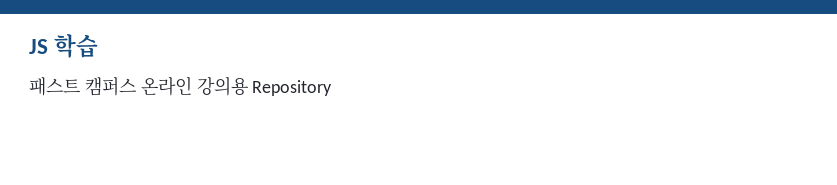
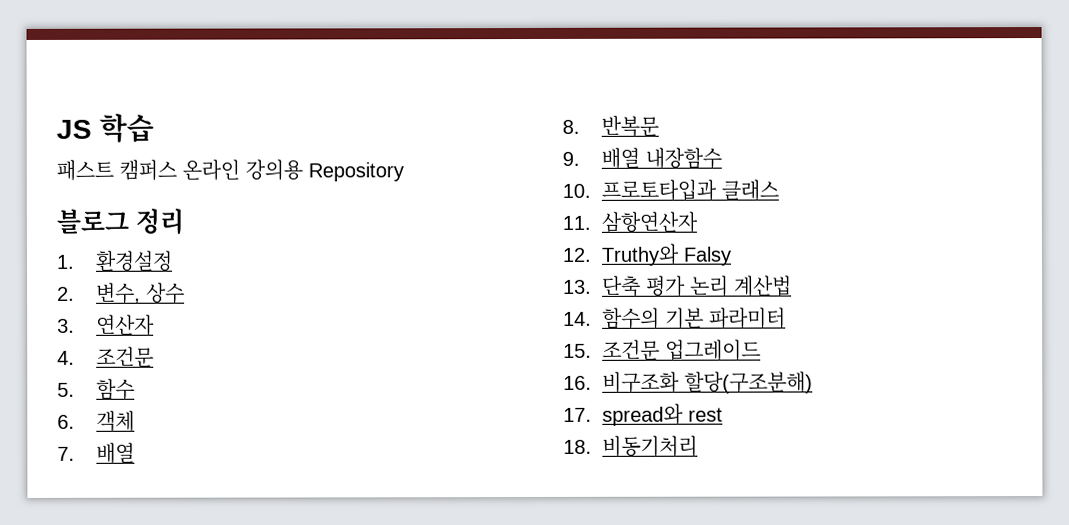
(333, 88) none -> [56,208,184,235] [56,250,174,271] [57,282,186,304] [57,314,156,336] [57,346,155,367] [57,378,136,400] [57,410,136,432] [57,442,136,464] [562,115,660,137] [562,147,723,169] [562,179,780,201] [562,211,699,233] [562,243,733,266] [563,275,793,297] [563,307,787,329] [563,339,762,361] [563,371,814,394] [563,403,724,426] [563,435,699,457] // 블로그 정리 // 1. 환경설정 // 2. 변수, 상수 // 3. 연산자 // 4. 조건문 // 5. 함수 // 6. 객체 // 7. 배열 // 8. 반복문 // 9. 배열 내장함수 // 10. 프로토타입과 클래스 // 11. 삼항연산자 // 12. Truthy와 Falsy // 13. 단축 평가 논리 계산법 // 14. 함수의 기본 파라미터 // 15. 조건문 업그레이드 // 16. 비구조화 할당(구조분해) // 17. spread와 rest // 18. 비동기처리

